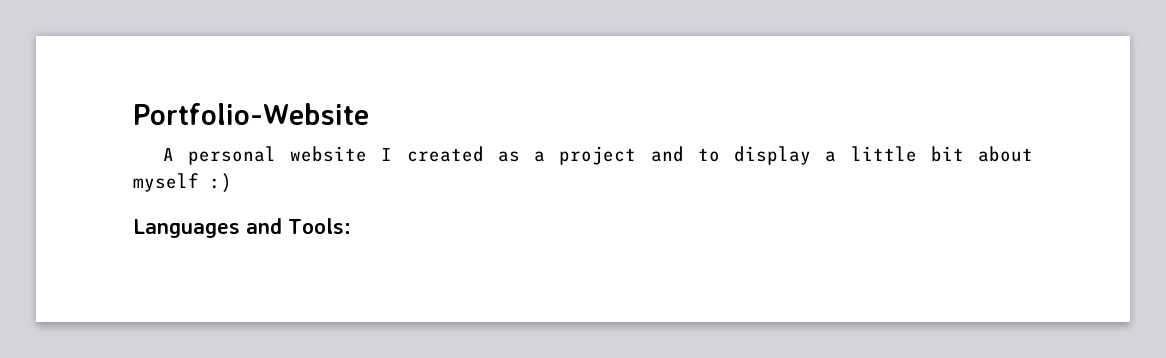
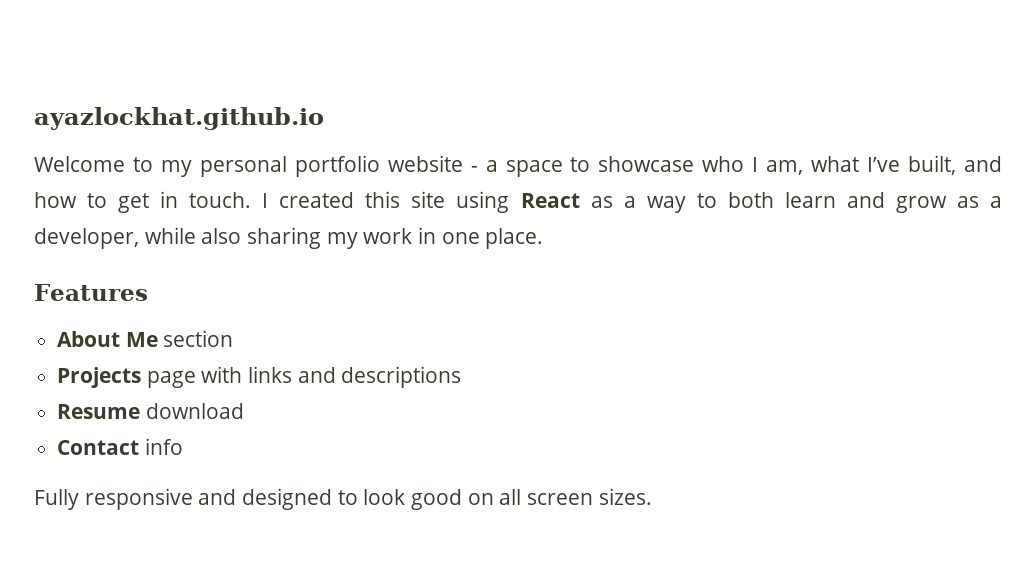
[133,103,369,125] [162,146,1033,165] [133,173,232,193] [133,218,351,238] Portfolio-Website // A personal website I created as a project and to display a little bit about myself :) // Languages and Tools: -> [34,107,324,130] [34,155,1003,177] [34,191,1002,213] [34,227,544,249] [34,284,148,301] [57,330,234,347] [57,366,462,388] [57,403,244,419] [57,438,183,455] [34,488,652,510] ayazlockhat.github.io // Welcome to my personal portfolio website - a space to showcase who I am, what I’ve built, and how to get in touch. I created this site using React as a way to both learn and grow as a developer, while also sharing my work in one place. // Features // About Me section // Projects page with links and descriptions // Resume download // Contact info // Fully responsive and designed to look good on all screen sizes.

